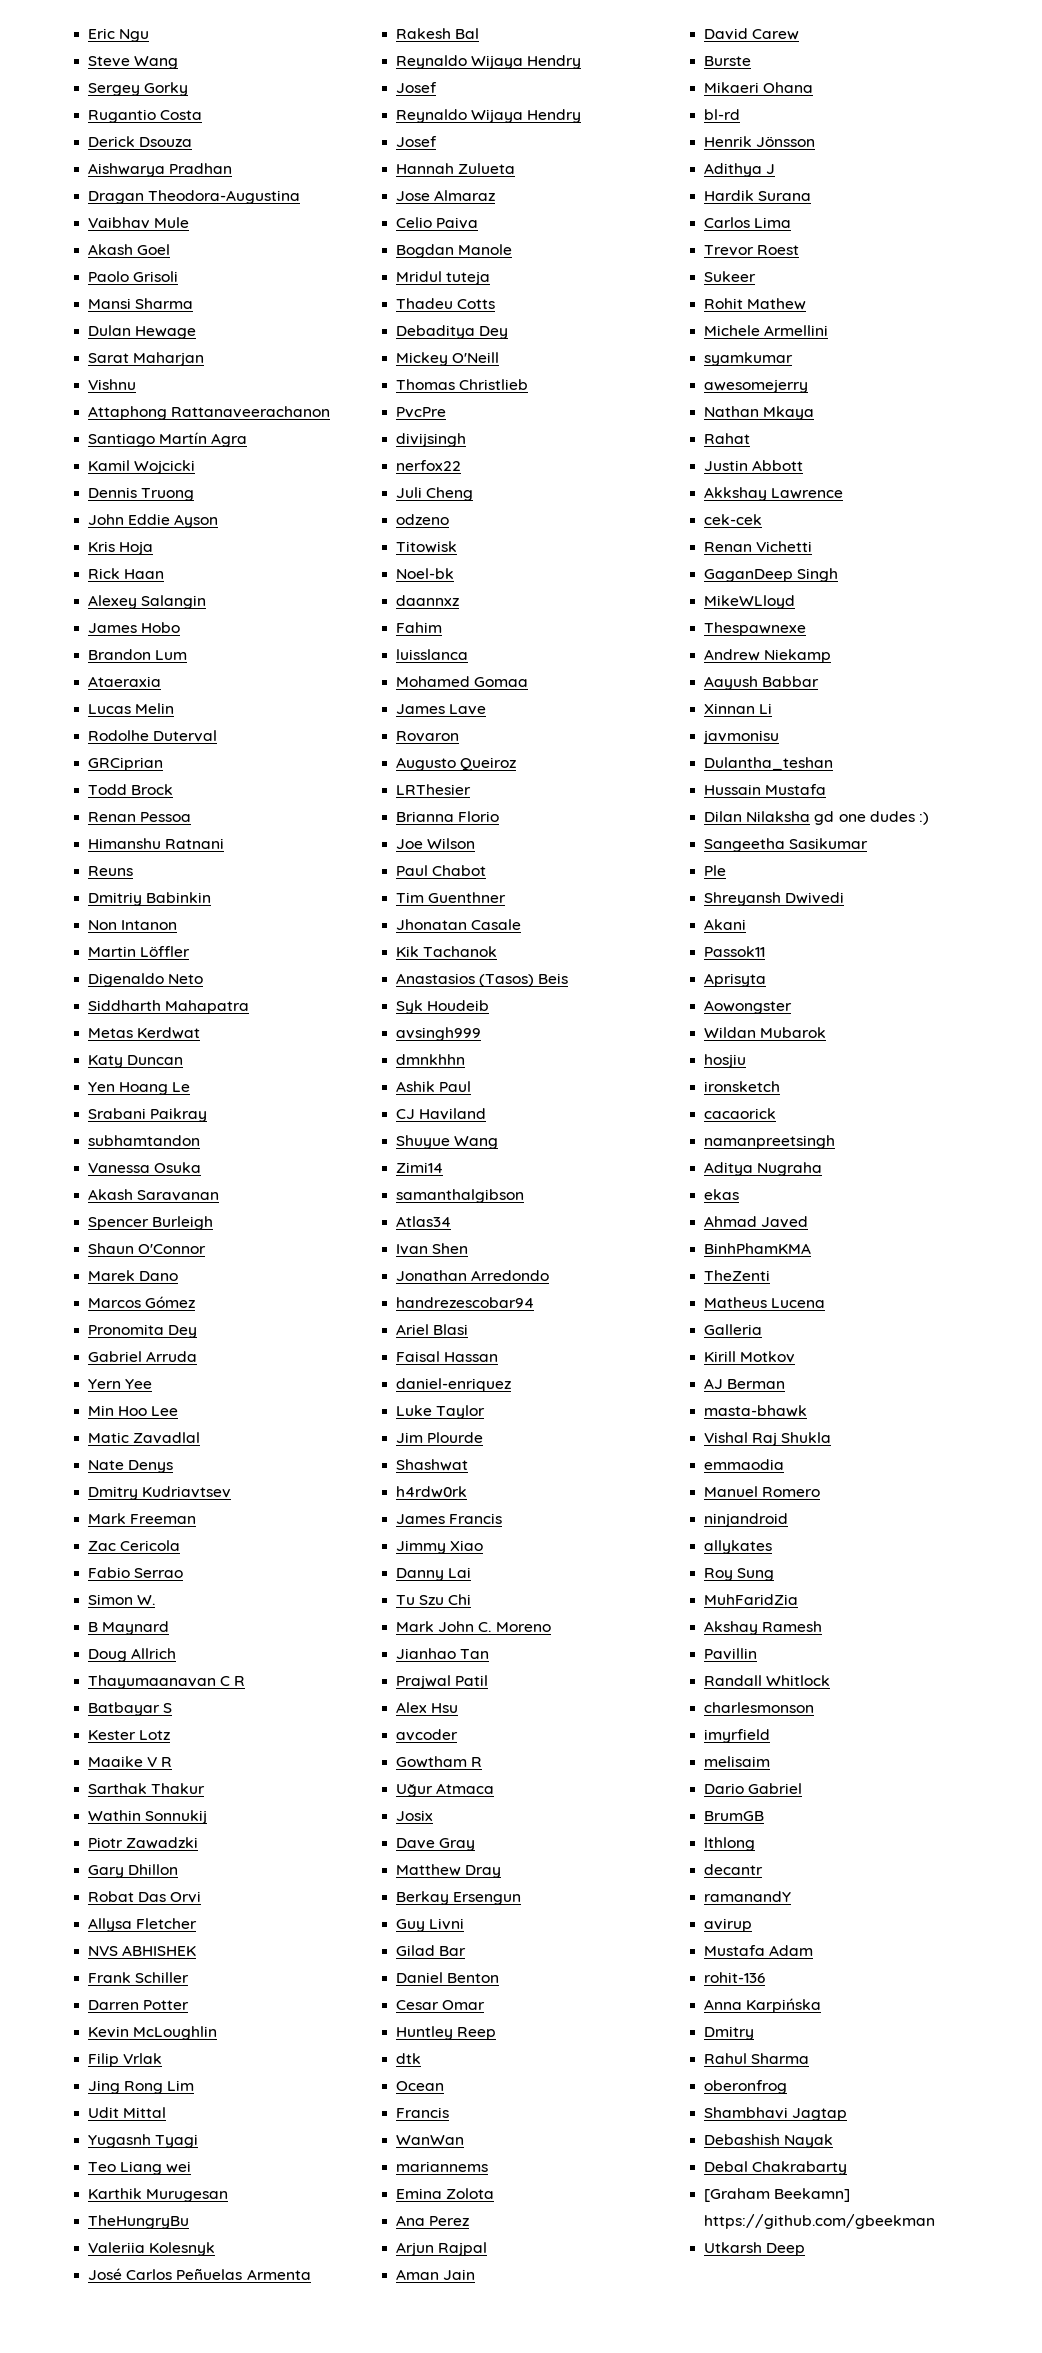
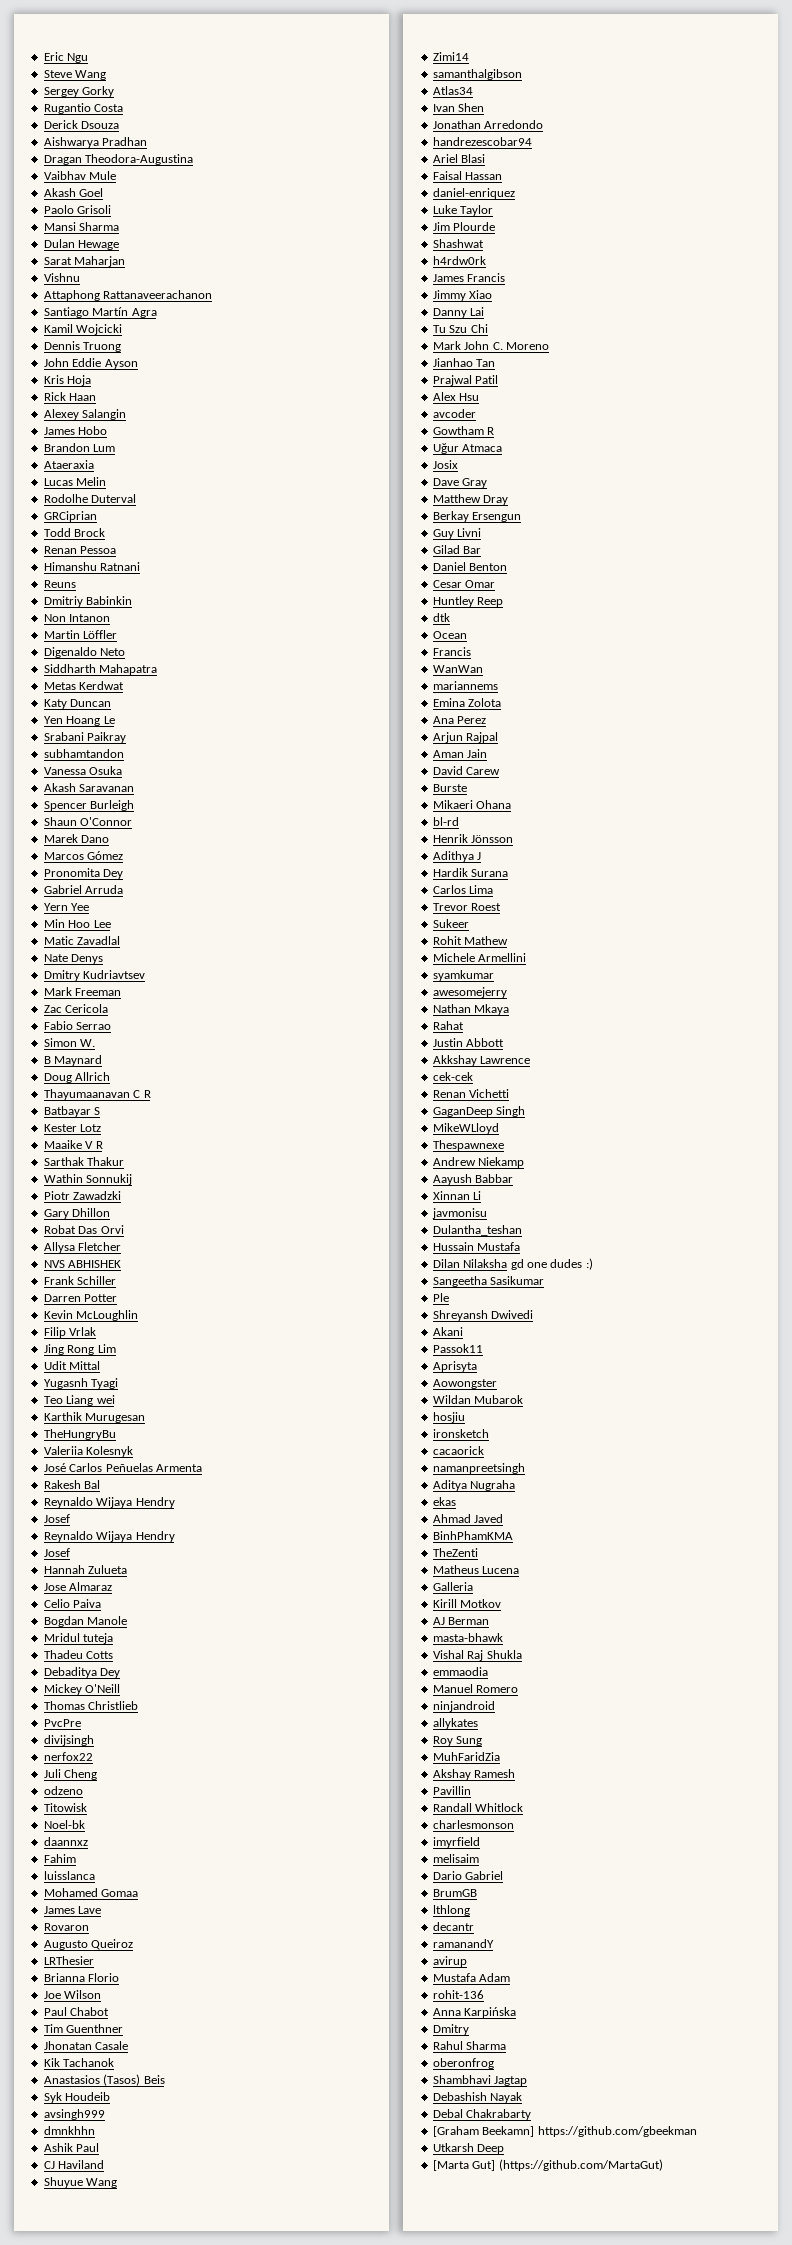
(806, 2249) none -> [432,2159,663,2171] // [Marta Gut] (https://github.com/MartaGut)

